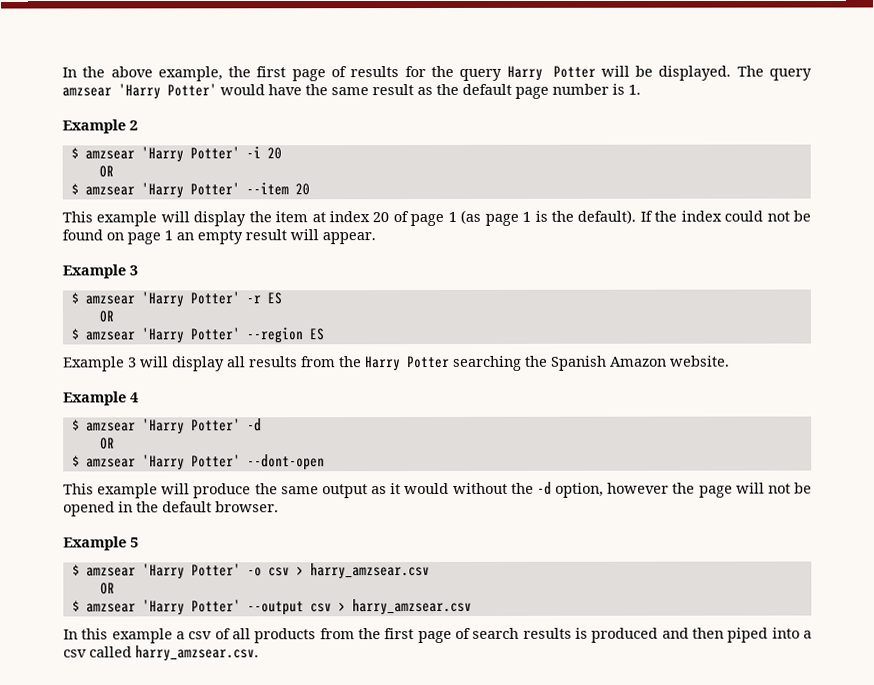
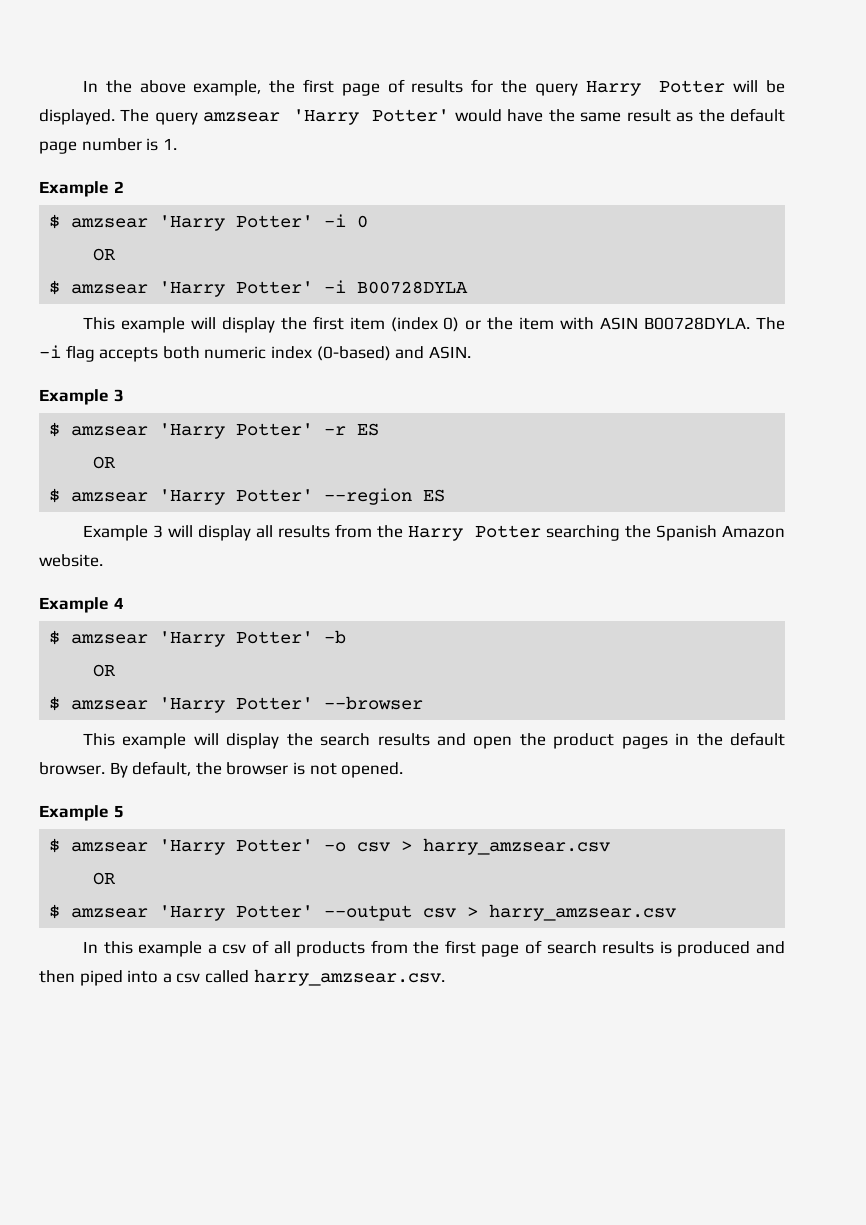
[266,147,282,160] [98,165,114,178] [70,182,310,199] [62,209,811,227] [62,229,376,245] 20 // OR // $ amzsear 'Harry Potter' --item 20 // This example will display the item at index 20 of page 1 (as page 1 is the default). If the index could not be found on page 1 an empty result will appear. -> [357,215,369,228] [93,248,117,261] [49,280,469,297] [83,316,785,333] [39,345,471,362] 0 // OR // $ amzsear 'Harry Potter' -i B00728DYLA // This example will display the first item (index 0) or the item with ASIN B00728DYLA. The -i flag accepts both numeric index (0-based) and ASIN.
[246,418,262,432] [99,437,115,450] [71,454,325,471] [63,481,812,499] [63,501,279,517] -d // OR // $ amzsear 'Harry Potter' --dont-open // This example will produce the same output as it would without the -d option, however the page will not be opened in the default browser. -> [324,630,347,644] [93,664,117,677] [49,696,424,713] [83,732,785,749] [39,761,404,778] -b // OR // $ amzsear 'Harry Potter' --browser // This example will display the search results and open the product pages in the default browser. By default, the browser is not opened.

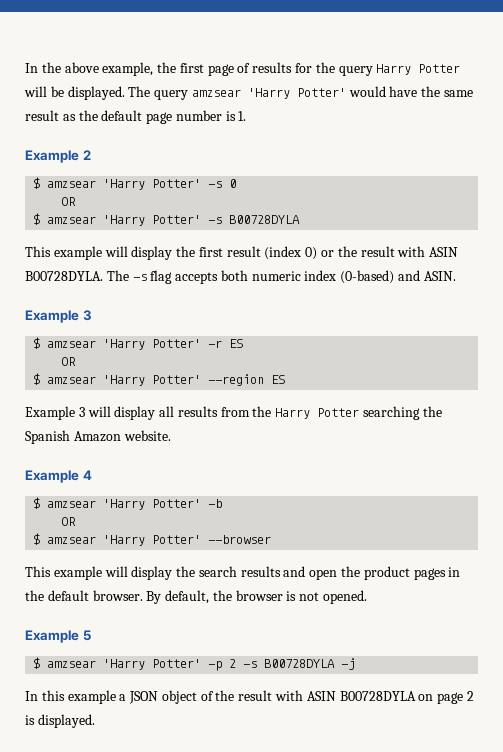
[324,214,347,227] -i -> [208,181,223,188] -s
[324,280,347,293] -i -> [208,217,223,224] -s
[349,317,385,330] item -> [226,246,261,257] result
[519,317,555,330] item -> [360,246,395,257] result
[39,345,61,358] -i -> [132,274,147,281] -s
[324,838,611,855] [93,872,117,885] [49,904,677,921] [83,940,786,957] [39,969,445,986] -o csv > harry_amzsear.csv // OR // $ amzsear 'Harry Potter' --output csv > harry_amzsear.csv // In this example a csv of all products from the first page of search results is produced and then piped into a csv called harry_amzsear.csv. -> [208,658,356,671] [25,690,474,704] [25,714,95,728] -p 2 -s B00728DYLA -j // In this example a JSON object of the result with ASIN B00728DYLA on page 2 is displayed.

